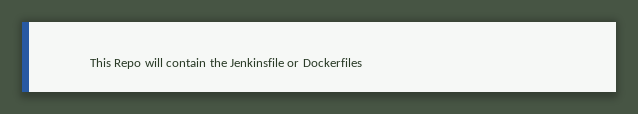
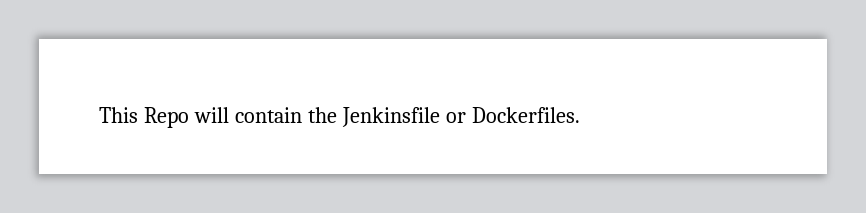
[302,58,362,67] Dockerfiles -> [471,107,580,123] Dockerfiles.

